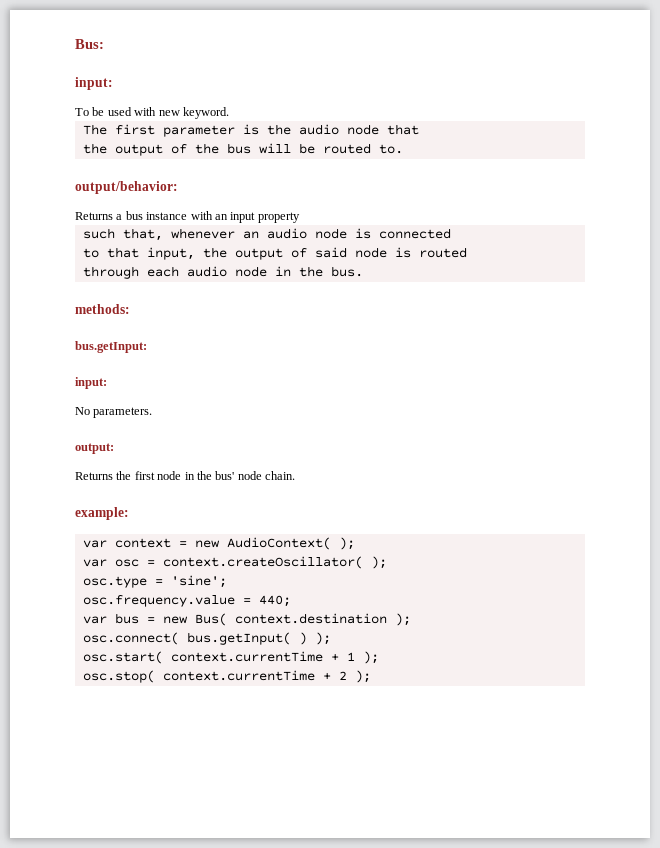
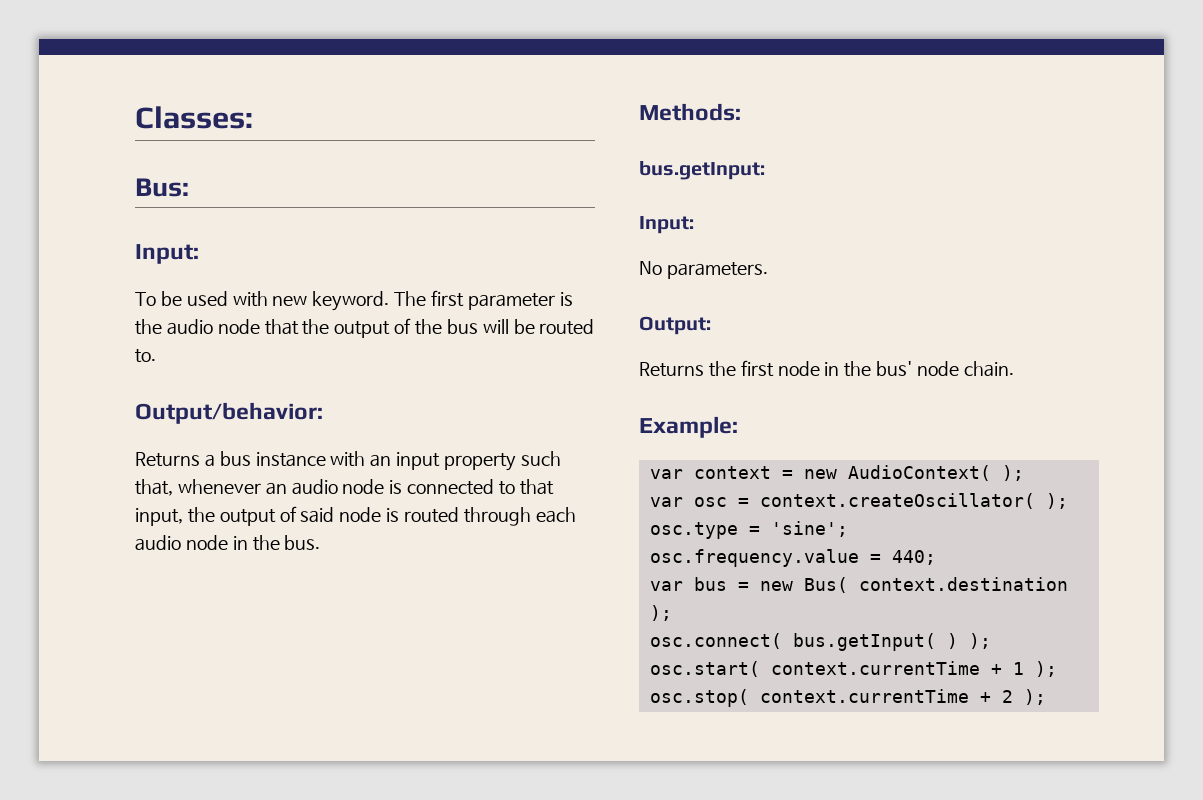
(75, 44) none -> [135,106,253,129] Classes: //
[75,77,113,90] input: -> [135,244,199,264] Input:
(229, 113) // -> (390, 301) none
(419, 129) // -> (299, 327) none
[75,181,178,194] output/behavior: -> [135,402,323,424] Output/behavior:
(300, 217) // -> (516, 462) none
(451, 233) // -> (495, 487) none
(467, 252) // -> (460, 515) none
[75,304,130,314] methods: -> [639,103,741,121] Methods:
[75,377,107,389] input: -> [639,216,694,234] Input:
[75,443,114,454] output: -> [639,316,711,335] Output:
[75,507,129,520] example: -> [639,416,738,438] Example:

